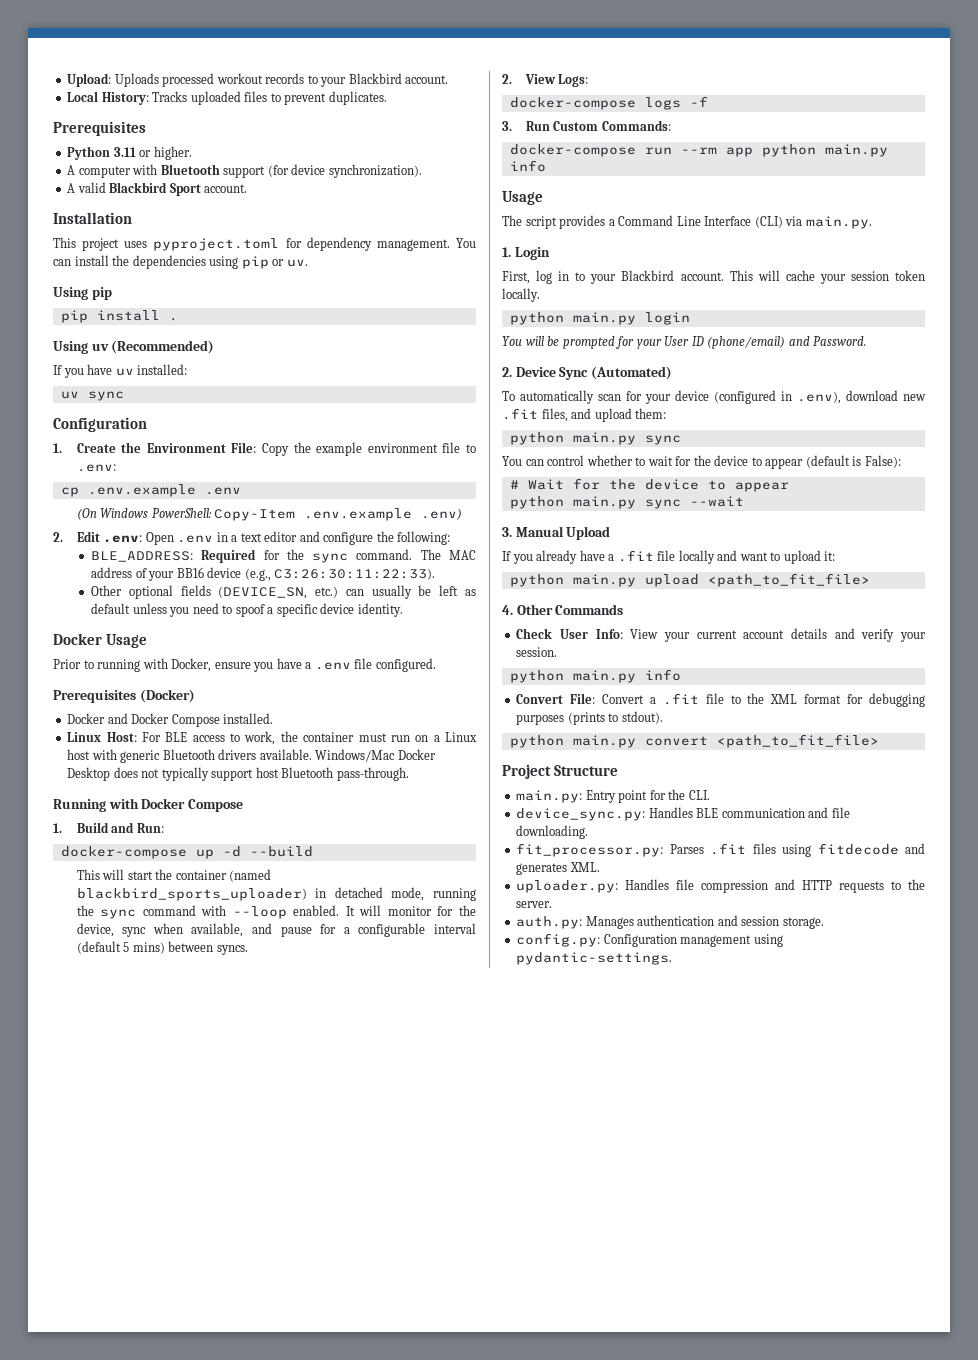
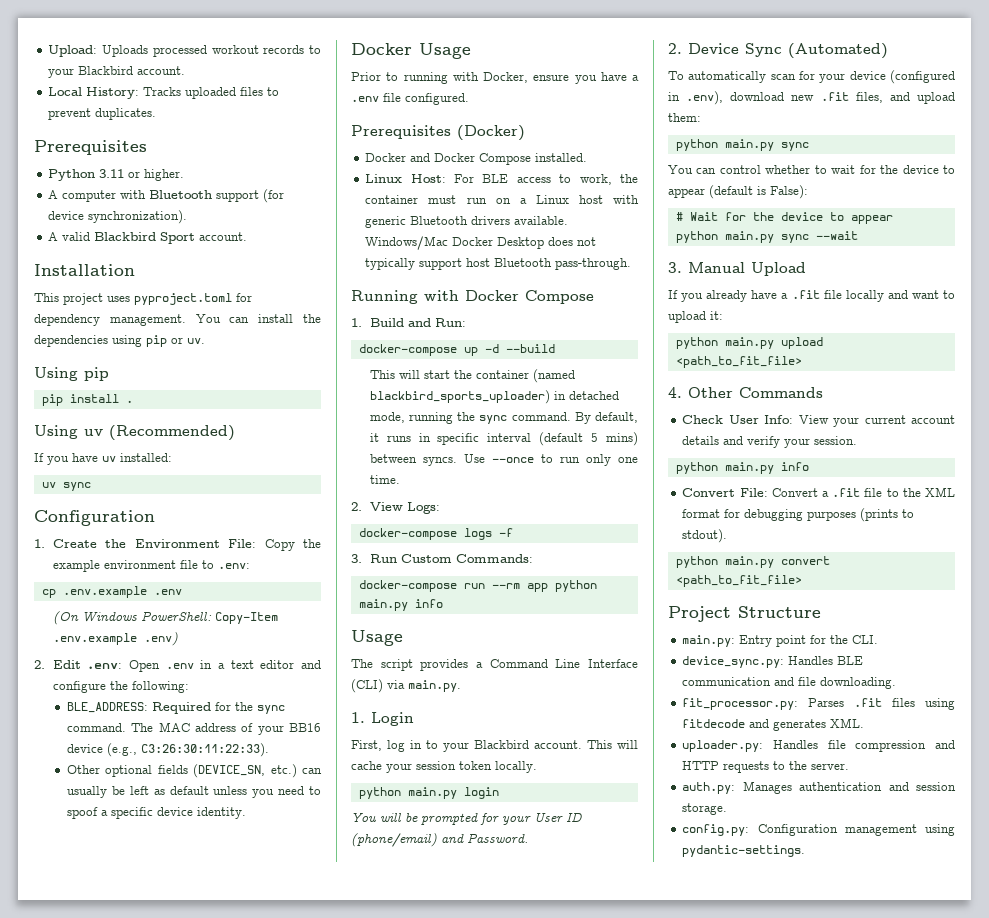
[142,905,476,919] [76,923,426,937] command with --loop enabled. It will monitor for the device, sync when available, and pause for a configurable -> [511,412,638,424] [369,433,480,445] command. By default, it runs in specific
(248, 950) none -> [463,454,638,466] [369,475,400,484] Use --once to run only one time.

